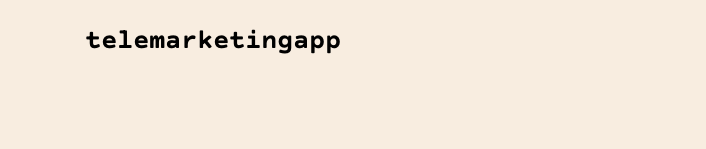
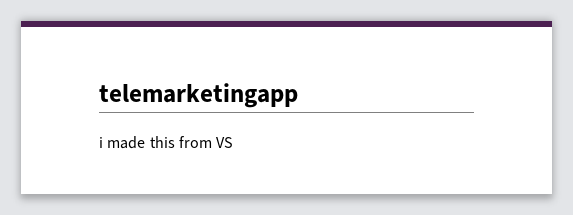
(341, 41) none -> [99,136,234,149] // i made this from VS

